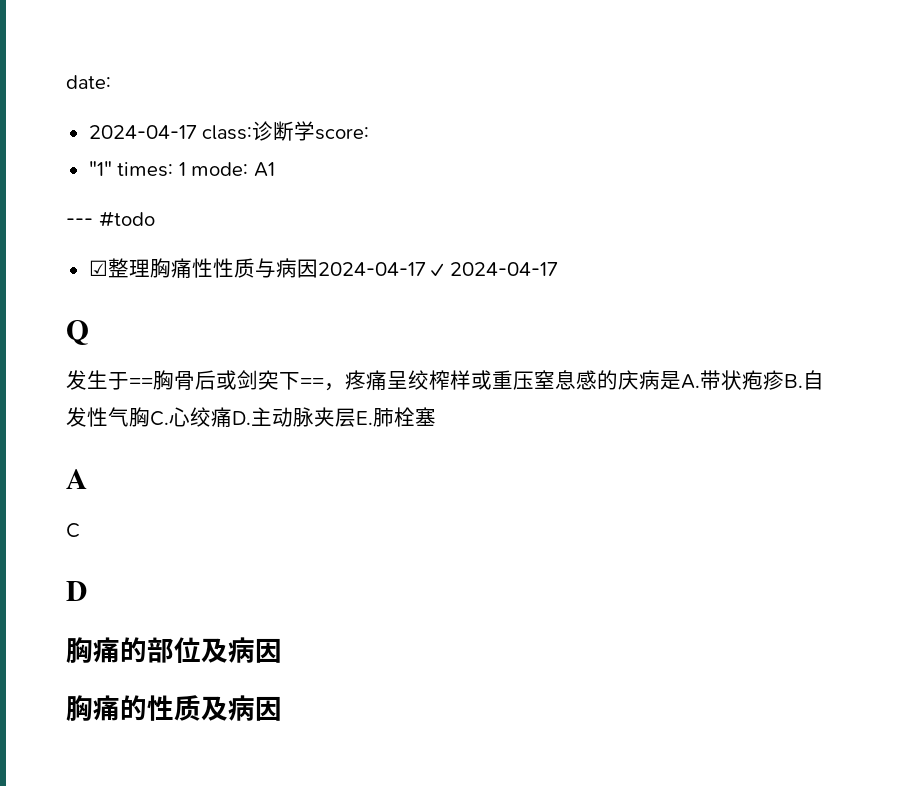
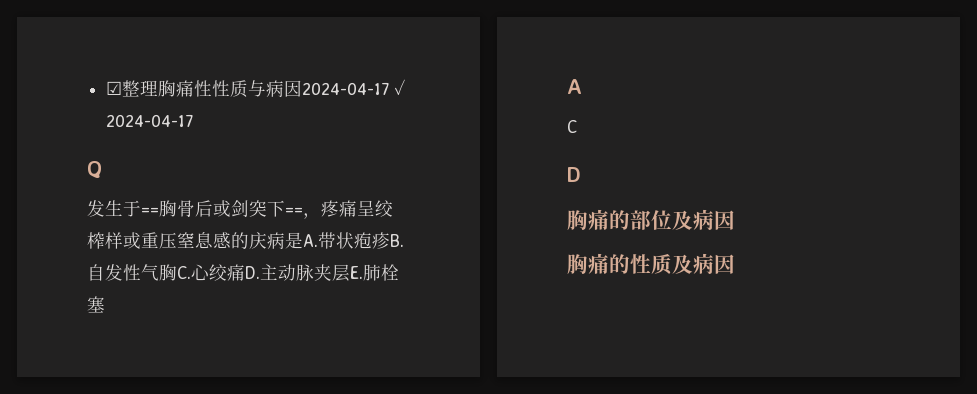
[66,75,111,89] [88,121,370,141] [88,161,275,177] [66,211,155,227] date: // 2024-04-17 class:诊断学score: // "1" times: 1 mode: A1 // --- #todo // -> (106, 88) none

